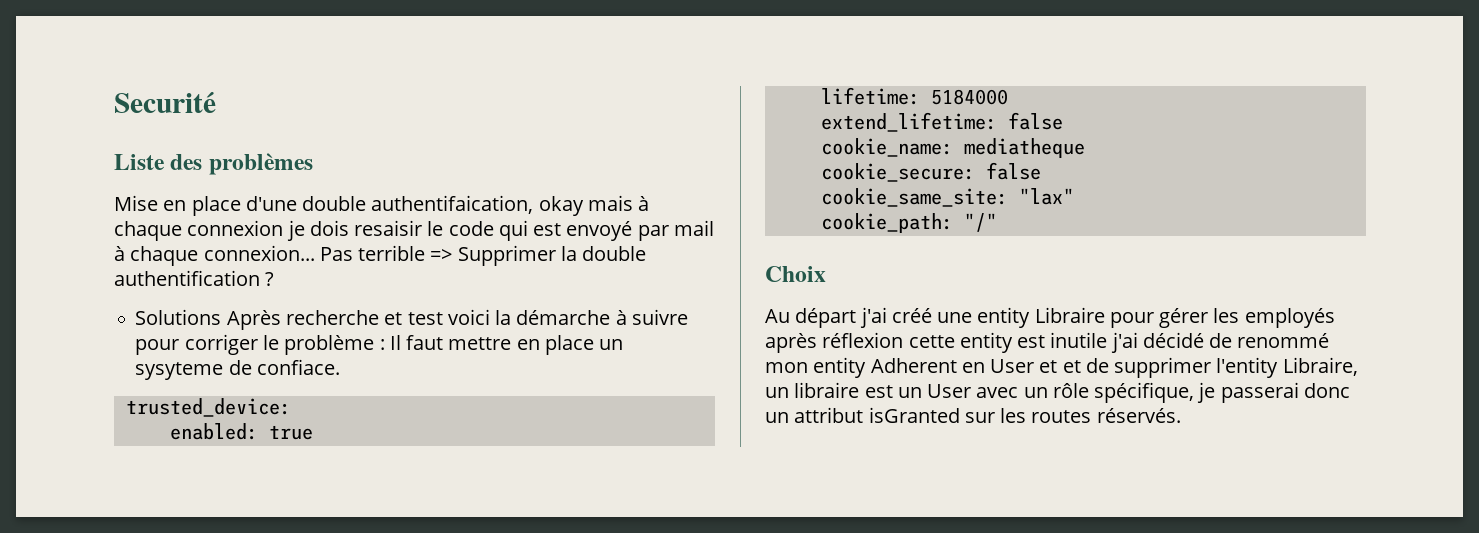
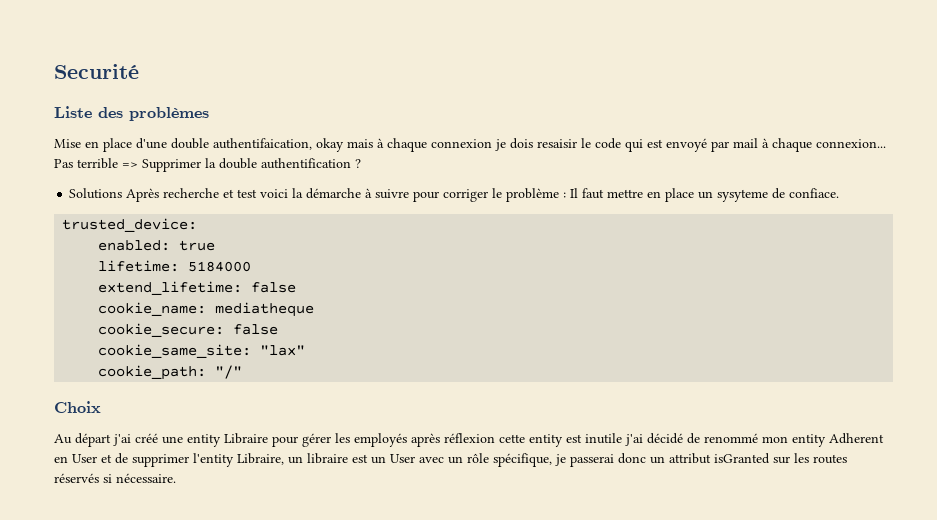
[1062,360,1081,373] et -> (112, 458) none
[1096,408,1181,423] réservés. -> [54,473,176,483] réservés si nécessaire.

